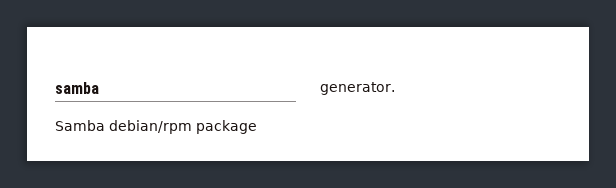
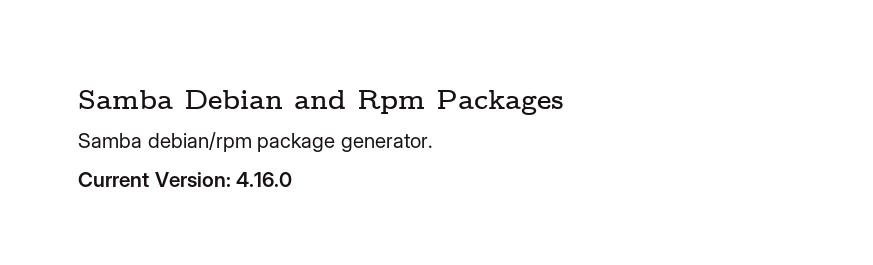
[55,82,99,94] samba -> [78,90,564,115] Samba Debian and Rpm Packages
(395, 88) none -> [78,172,293,187] // Current Version: 4.16.0

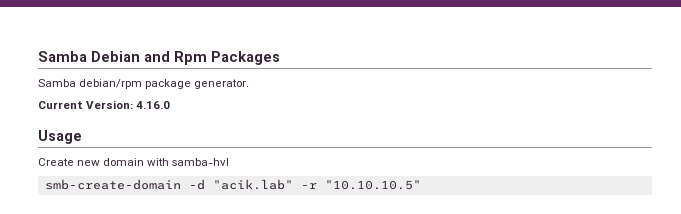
(293, 179) none -> [38,130,82,144] [38,158,230,166] [44,179,421,190] // Usage // Create new domain with samba-hvl // smb-create-domain -d "acik.lab" -r "10.10.10.5"

